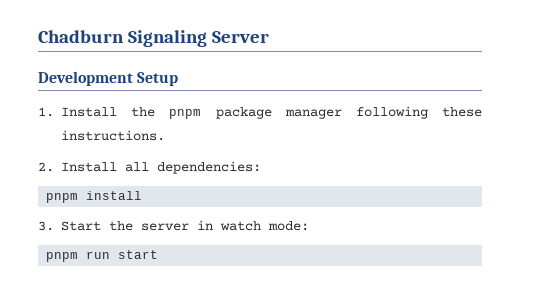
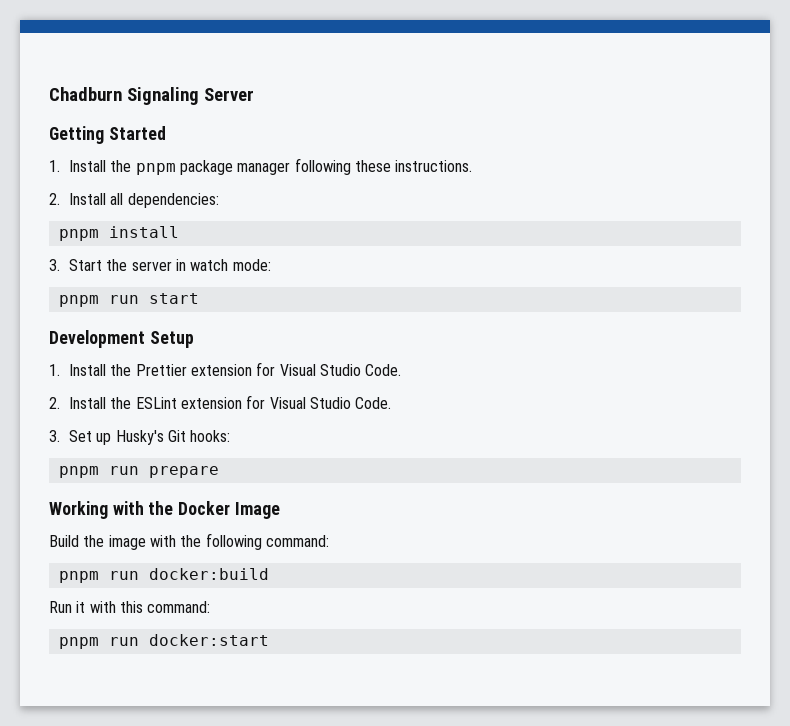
[38,71,179,86] Development Setup -> [49,126,166,144] Getting Started
(159, 254) none -> [49,330,194,348] [49,362,402,376] [49,395,392,409] [49,430,231,445] [58,466,219,478] [49,501,280,519] [49,533,329,550] [58,568,269,583] [49,601,211,613] [58,634,269,649] // Development Setup // 1. Install the Prettier extension for Visual Studio Code. // 2. Install the ESLint extension for Visual Studio Code. // 3. Set up Husky's Git hooks: // pnpm run prepare // Working with the Docker Image // Build the image with the following command: // pnpm run docker:build // Run it with this command: // pnpm run docker:start

